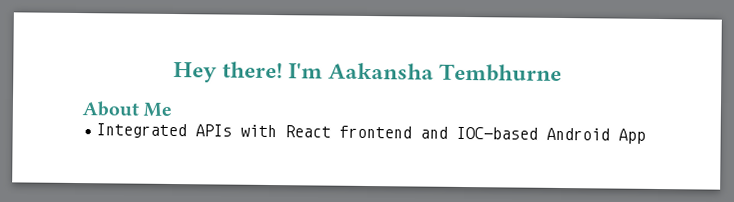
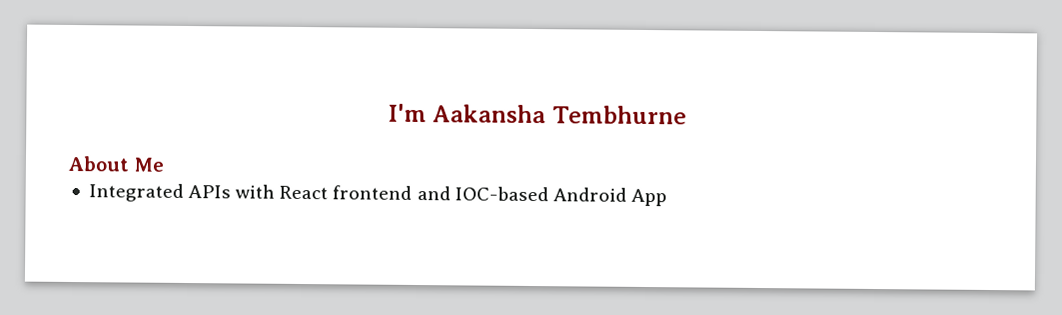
[172,61,283,83] Hey there! -> (387, 113) none

